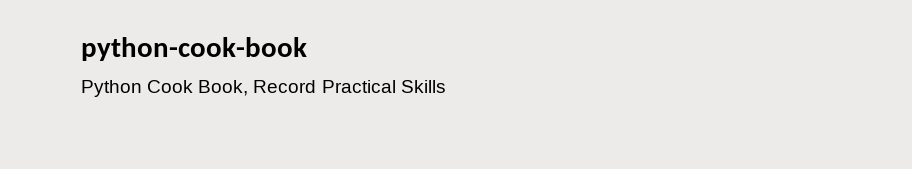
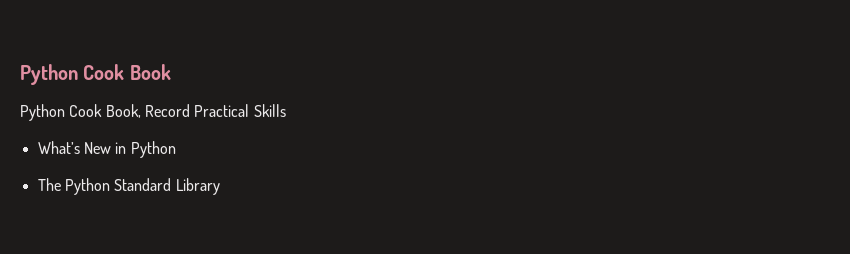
[81,37,307,61] python-cook-book -> [20,64,171,85] Python Cook Book
(446, 86) none -> [37,141,176,158] [37,178,220,195] // What’s New in Python // The Python Standard Library

